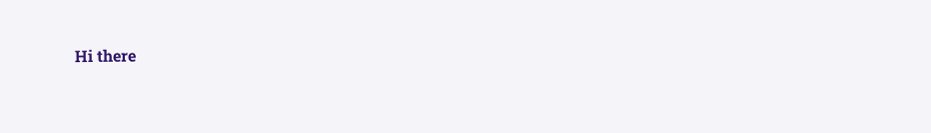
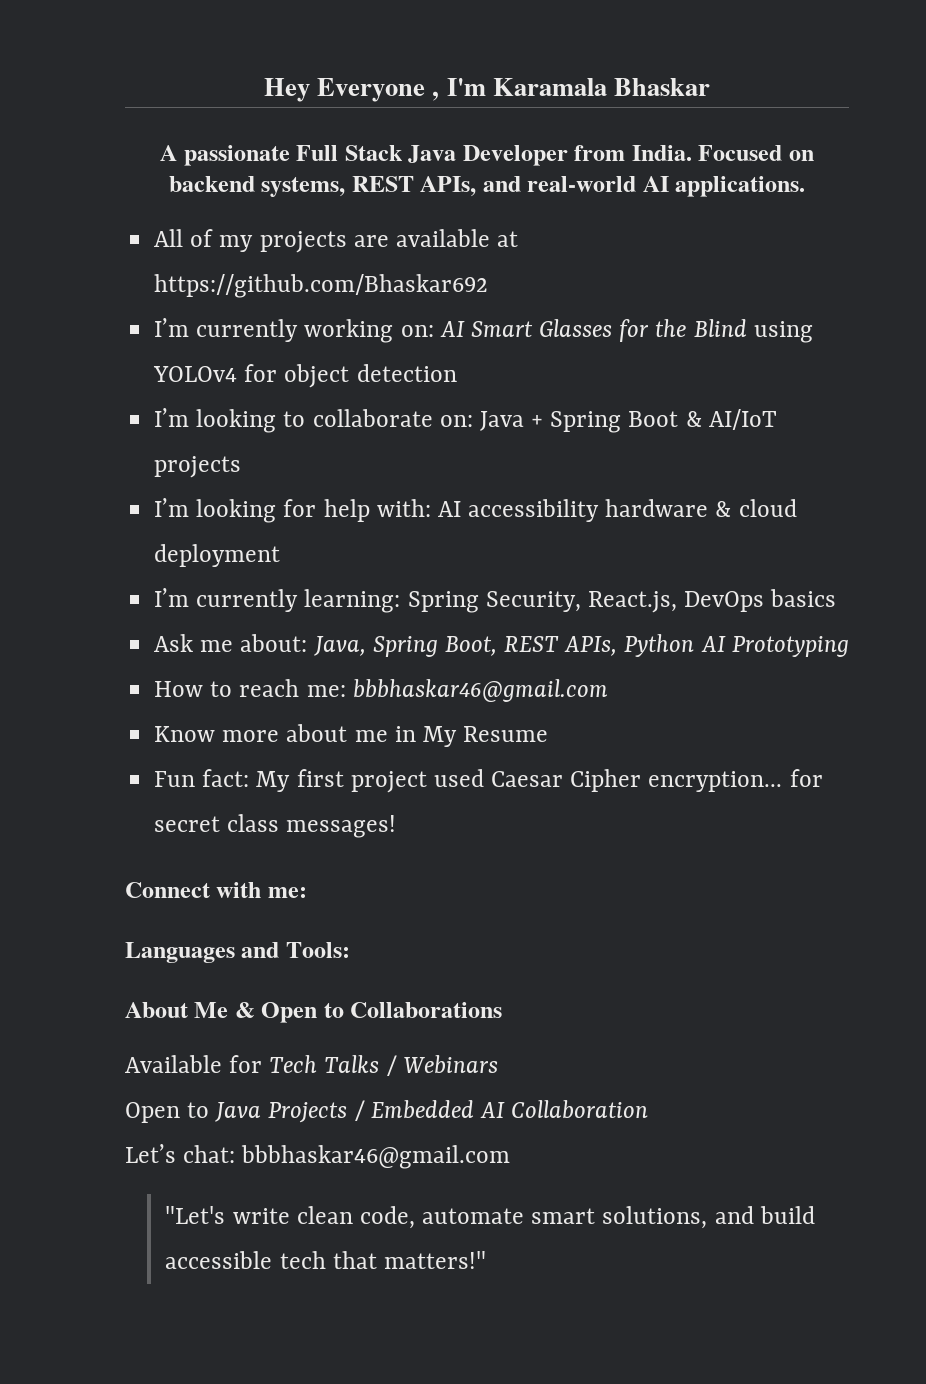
[74,48,137,63] Hi there -> [264,78,710,102] [160,145,814,166] [168,176,806,197] [154,229,519,253] [154,274,489,298] [154,318,813,343] [153,364,457,388] [154,408,777,433] [154,456,242,478] [154,498,797,523] [154,544,281,567] [154,588,837,613] [154,634,849,657] [154,679,608,702] [154,724,549,747] [154,769,823,793] [154,814,397,838] [125,882,307,898] [125,942,350,963] [125,1002,503,1023] [125,1055,498,1076] [125,1100,649,1123] [125,1144,511,1169] [165,1206,815,1229] [165,1251,486,1269] Hey Everyone , I'm Karamala Bhaskar // A passionate Full Stack Java Developer from India. Focused on backend systems, REST APIs, and real-world AI applications. // All of my projects are available at https://github.com/Bhaskar692 // I’m currently working on: AI Smart Glasses for the Blind using YOLOv4 for object detection // I’m looking to collaborate on: Java + Spring Boot & AI/IoT projects // I’m looking for help with: AI accessibility hardware & cloud deployment // I’m currently learning: Spring Security, React.js, DevOps basics // Ask me about: Java, Spring Boot, REST APIs, Python AI Prototyping // How to reach me: bbbhaskar46@gmail.com // Know more about me in My Resume // Fun fact: My first project used Caesar Cipher encryption... for secret class messages! // Connect with me: // Languages and Tools: // About Me & Open to Collaborations // Available for Tech Talks / Webinars // Open to Java Projects / Embedded AI Collaboration // Let’s chat: bbbhaskar46@gmail.com // "Let's write clean code, automate smart solutions, and build accessible tech that matters!"

